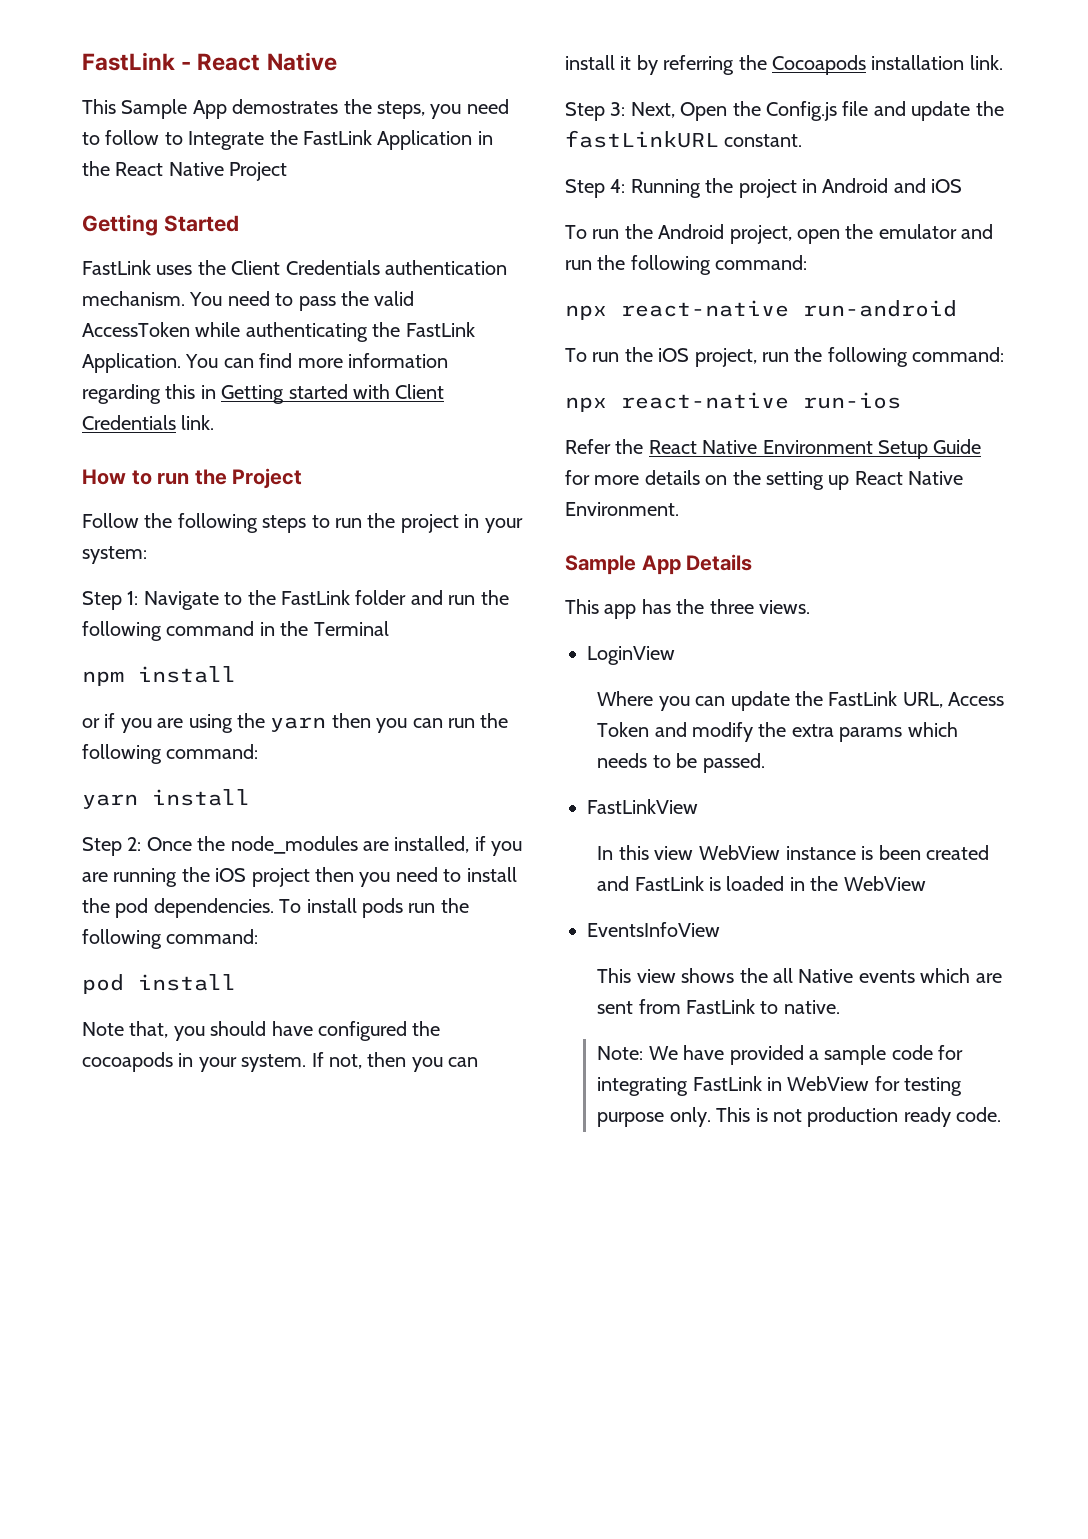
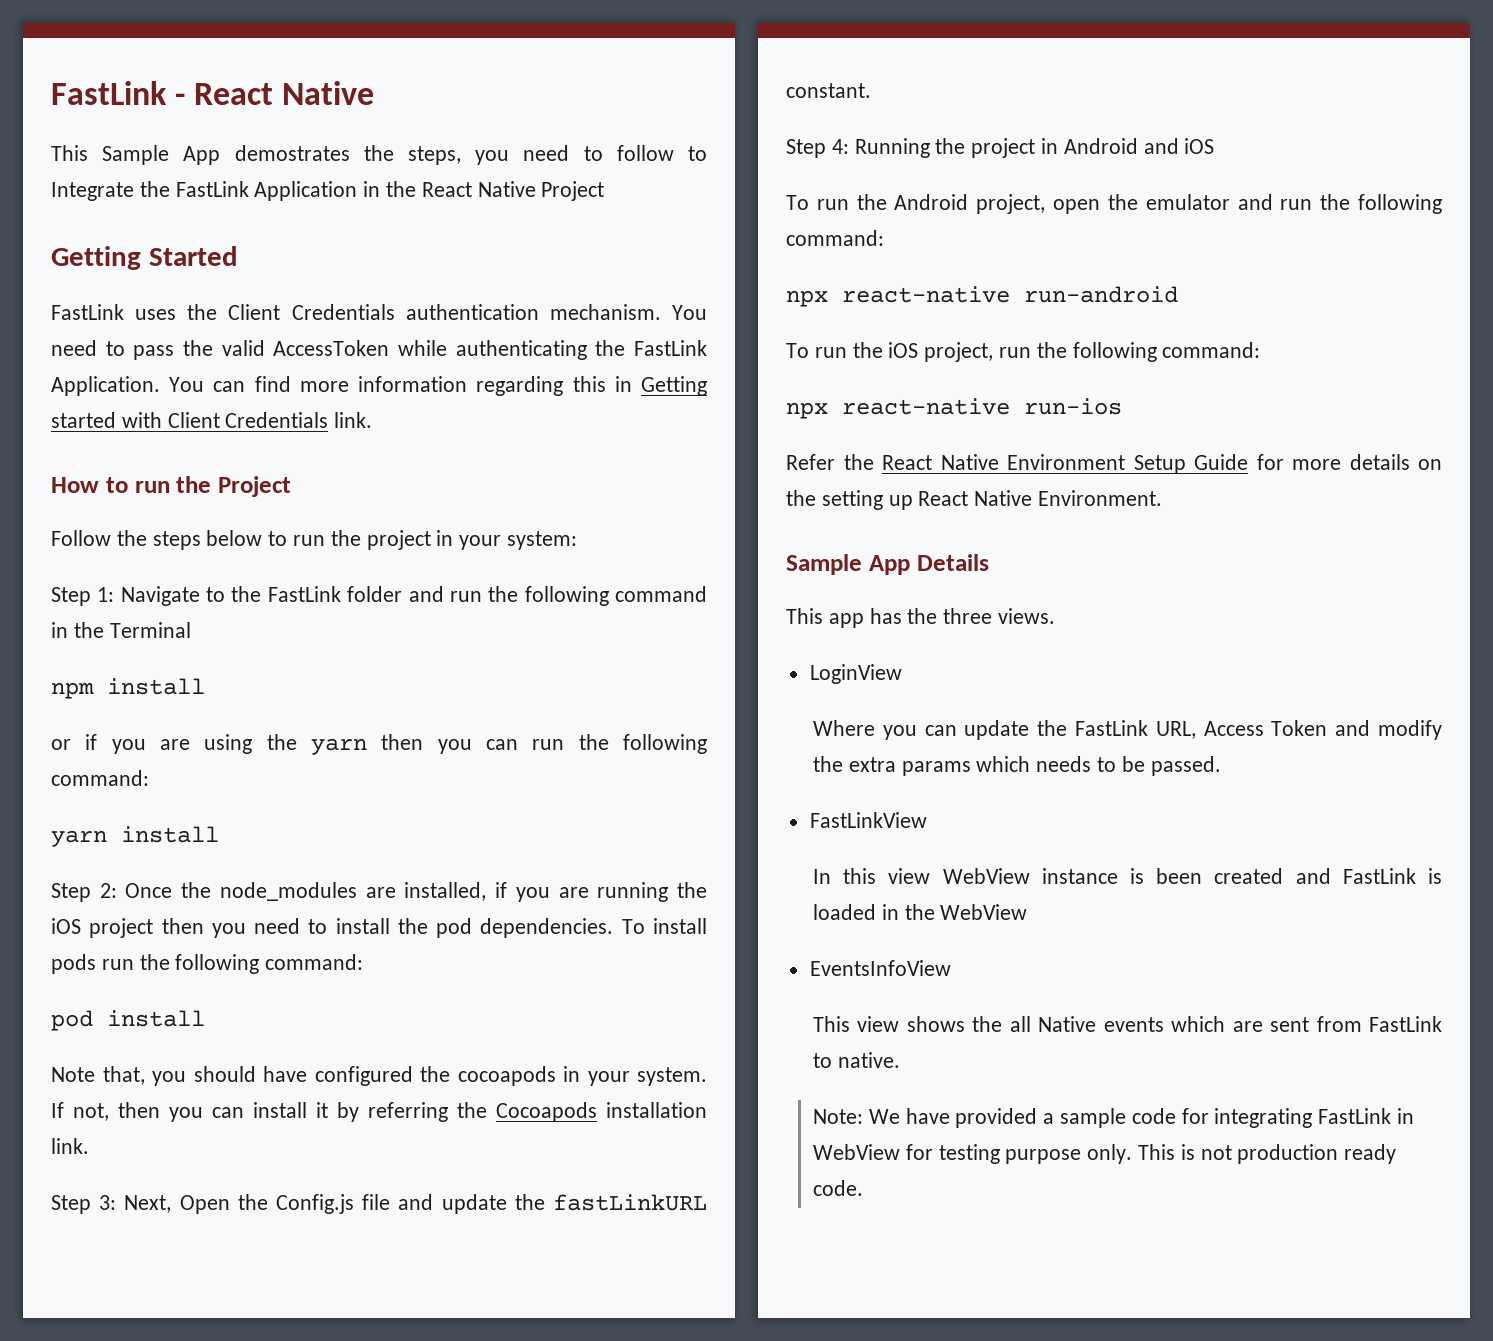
[177,513,307,533] following steps -> [152,530,263,550] steps below

